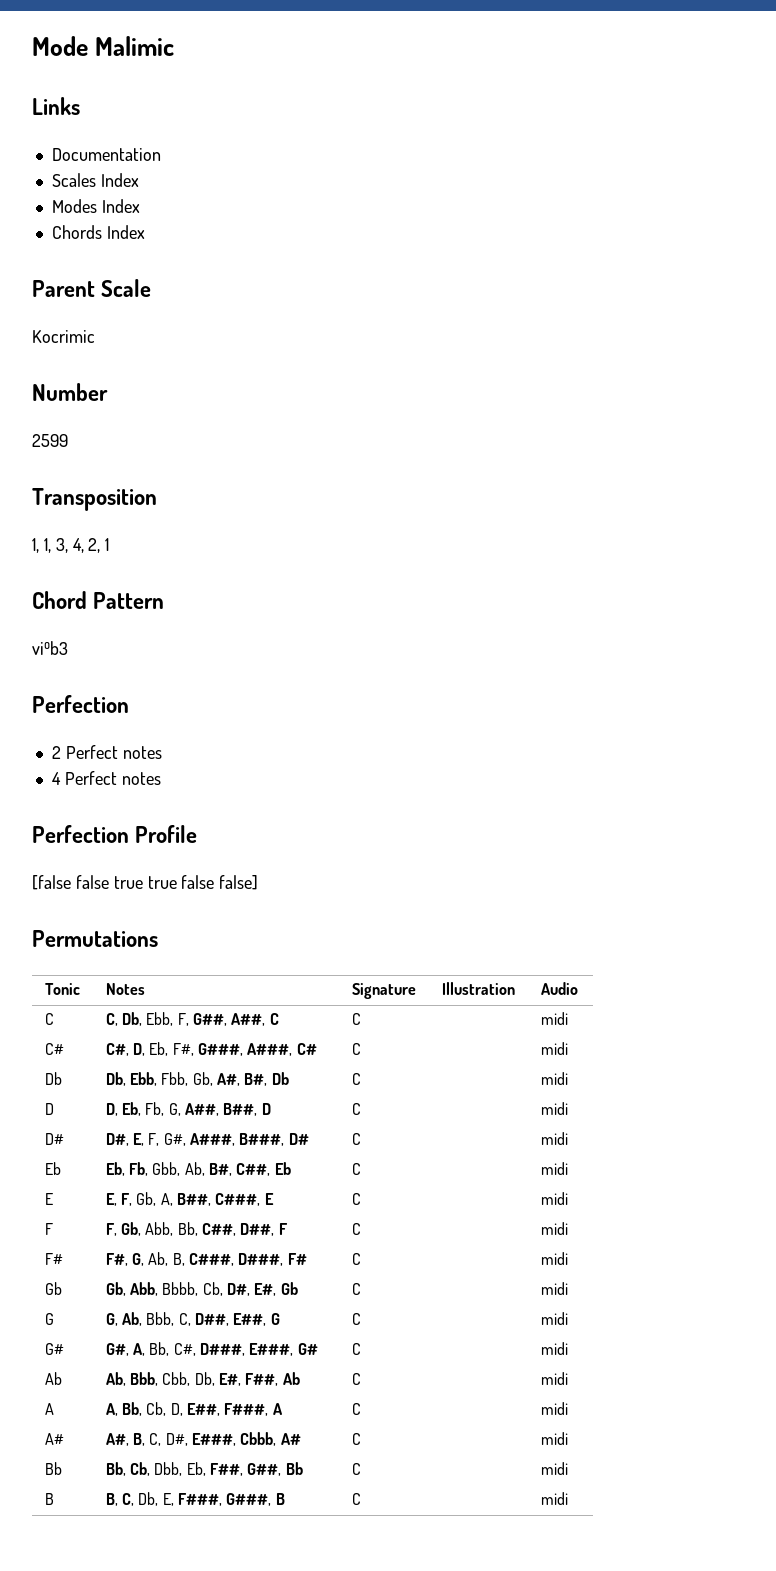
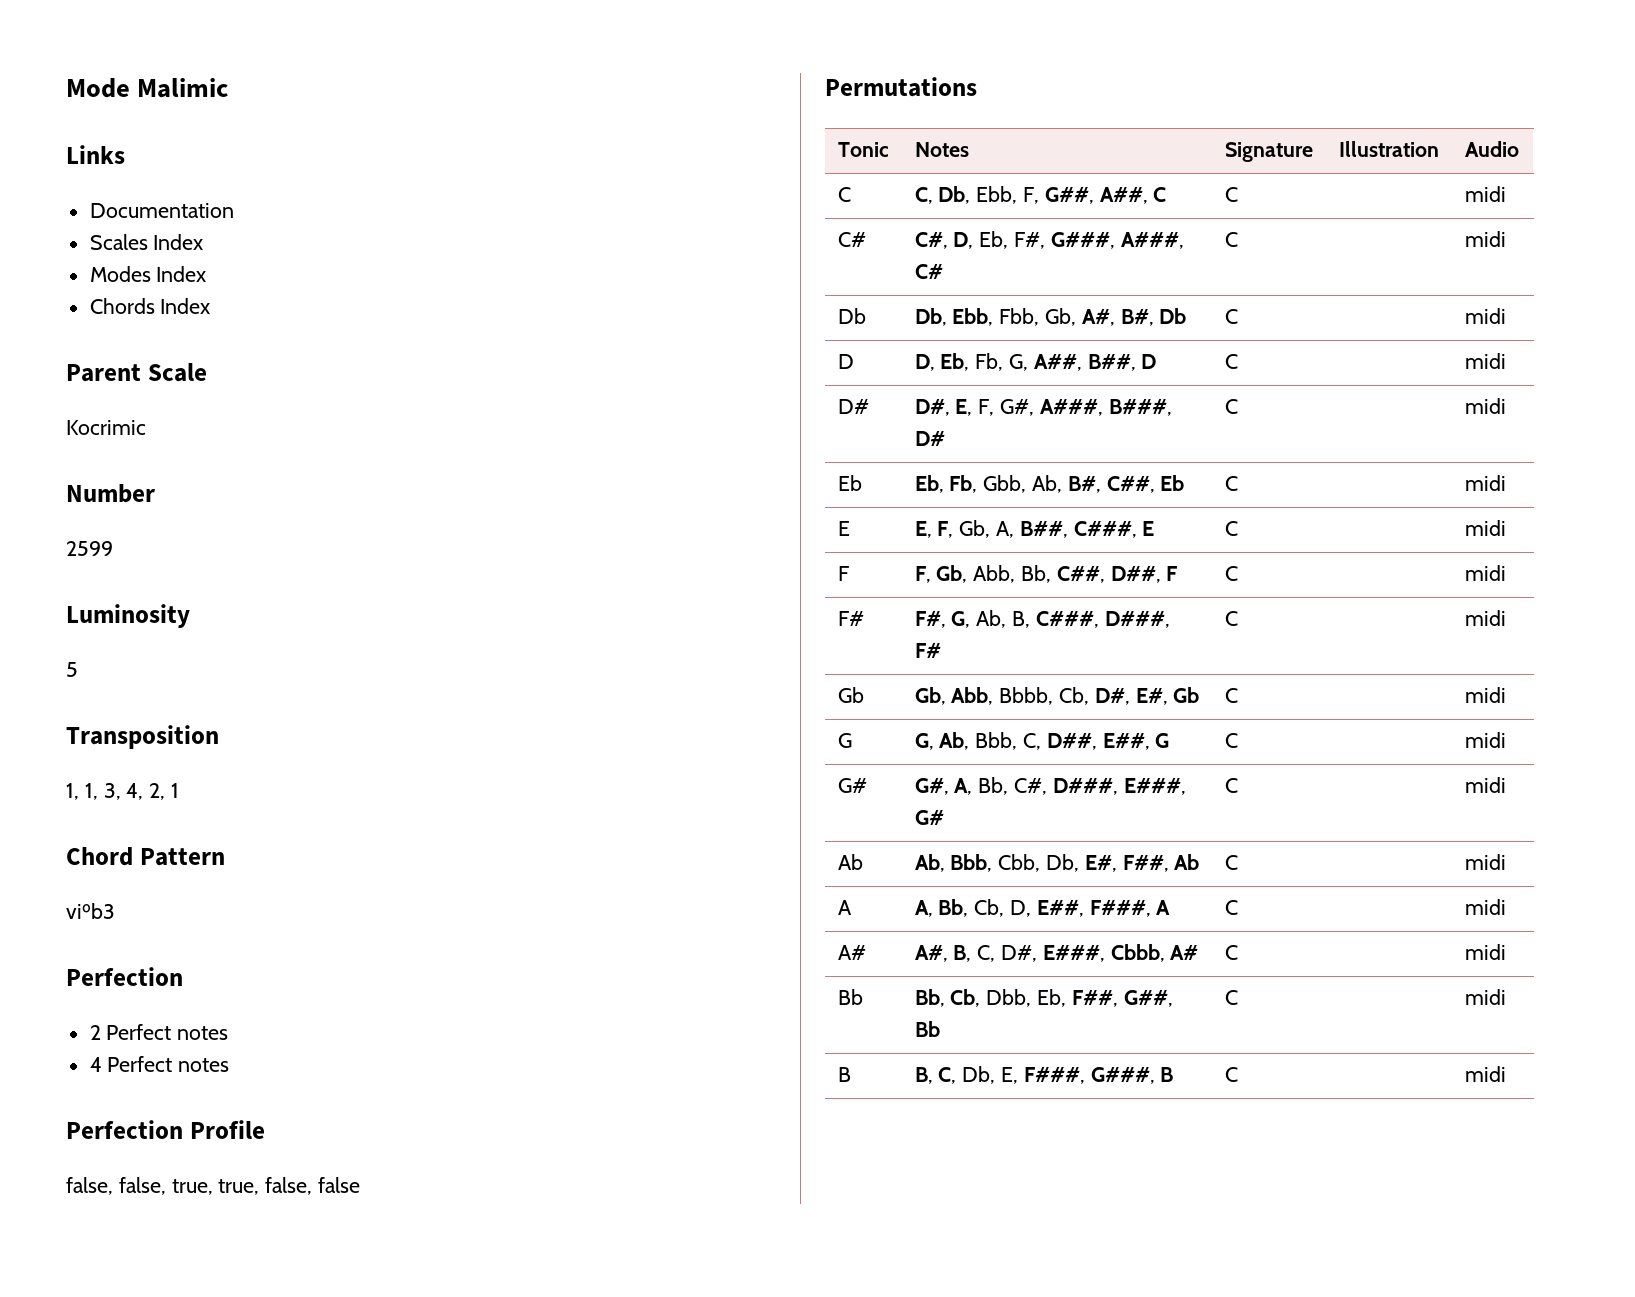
(68, 440) none -> [66,604,190,628] [66,662,78,677] // Luminosity // 5
[32,875,259,890] [false false true true false false] -> [66,1177,361,1195] false, false, true, true, false, false

